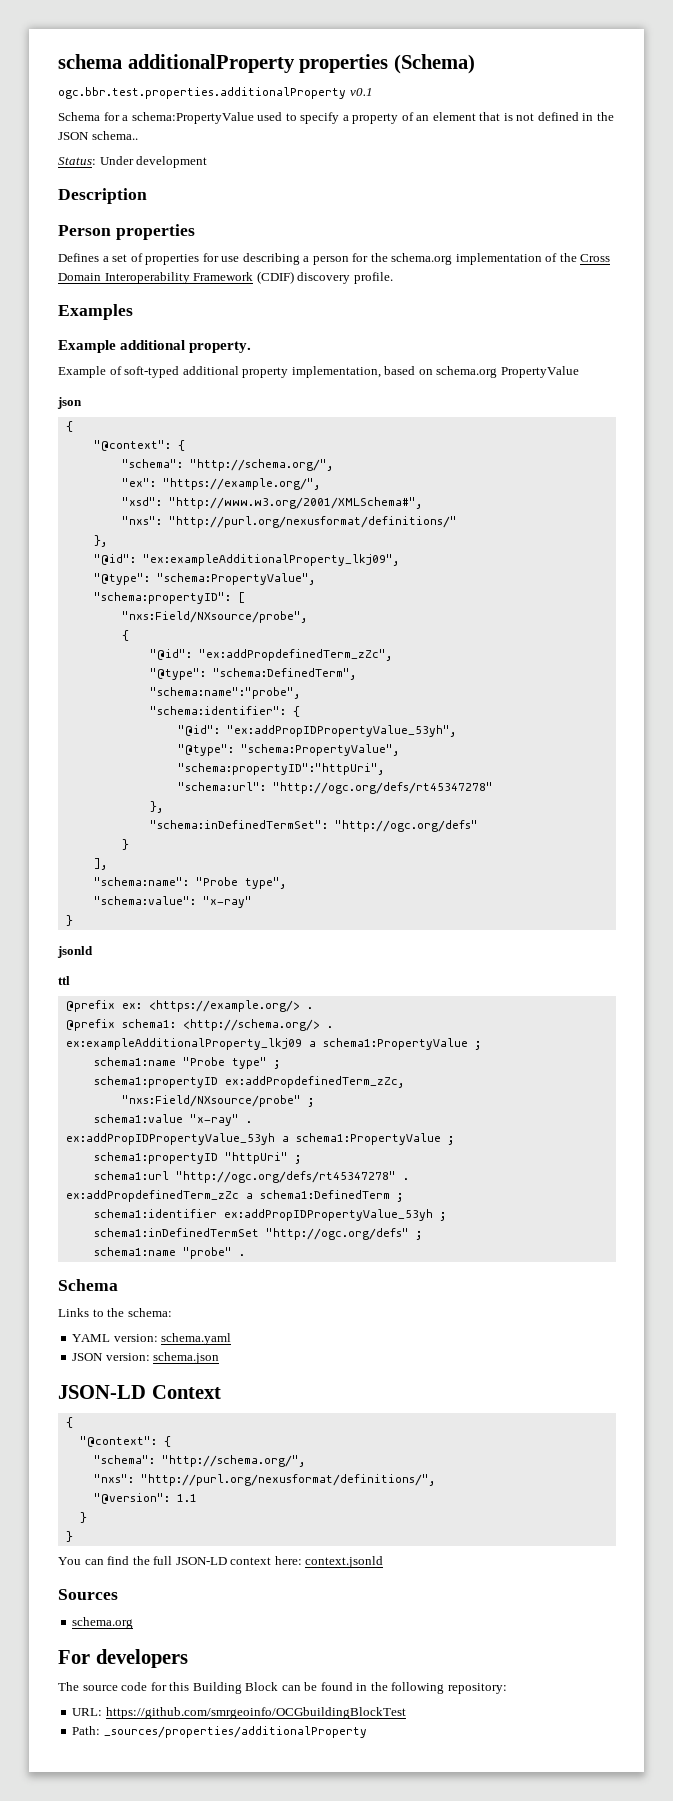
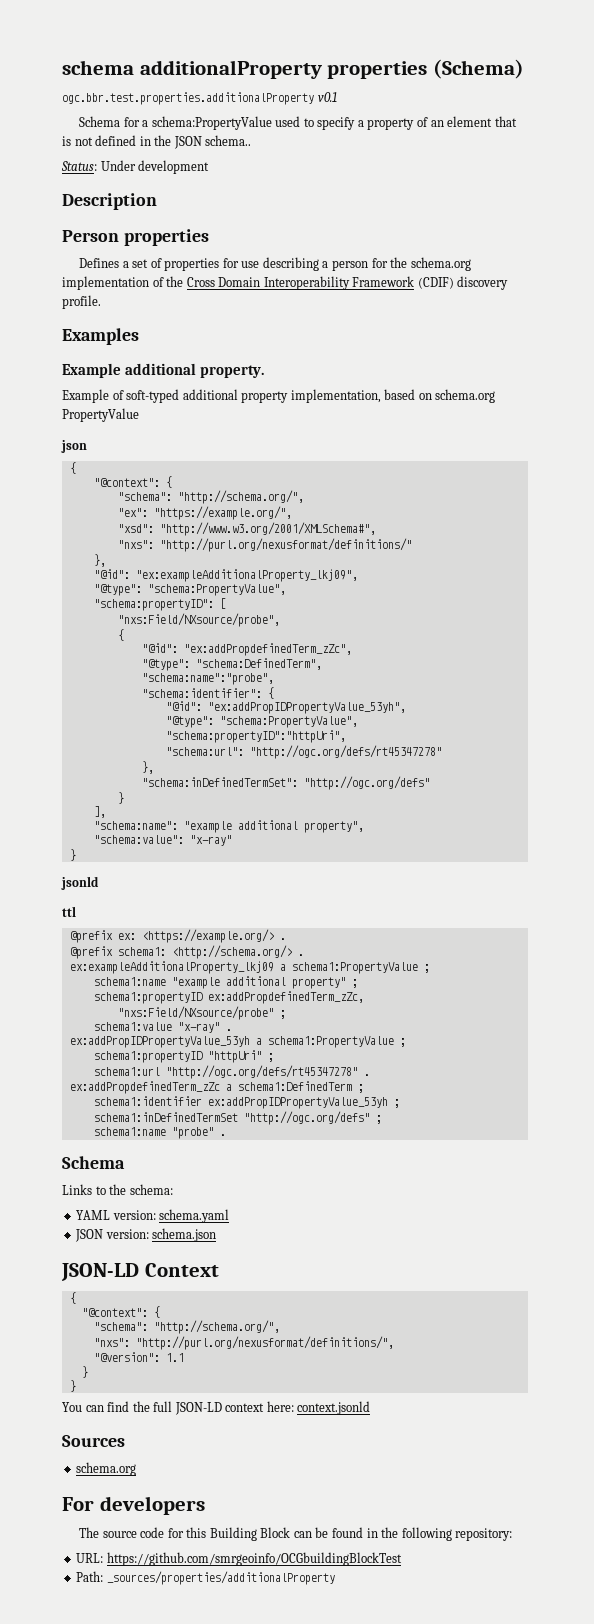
[195,877,286,889] "Probe type", -> [183,820,364,833] "example additional property",
[182,1057,267,1069] "Probe type" -> [171,976,346,989] "example additional property"

